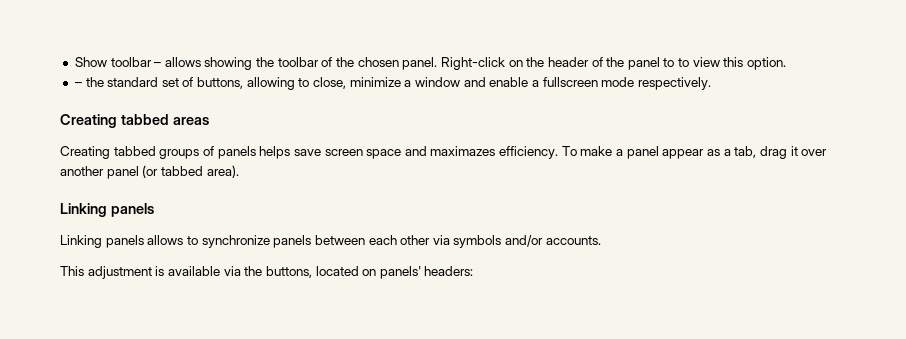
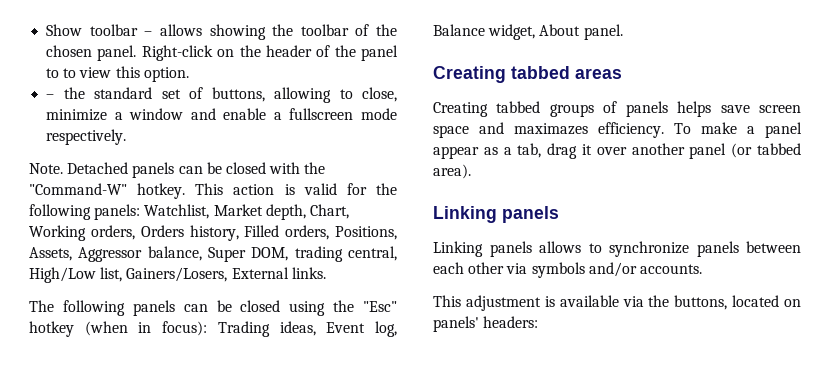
(711, 83) none -> [29,162,326,178] [29,183,398,199] [29,204,349,220] [29,225,397,241] [29,246,397,262] [29,267,326,283] [29,300,397,316] [29,321,397,337] [433,24,623,40] // Note. Detached panels can be closed with the "Command-W" hotkey. This action is valid for the following panels: Watchlist, Market depth, Chart, Working orders, Orders history, Filled orders, Positions, Assets, Aggressor balance, Super DOM, trading central, High/Low list, Gainers/Losers, External links. // The following panels can be closed using the "Esc" hotkey (when in focus): Trading ideas, Event log, Balance widget, About panel.

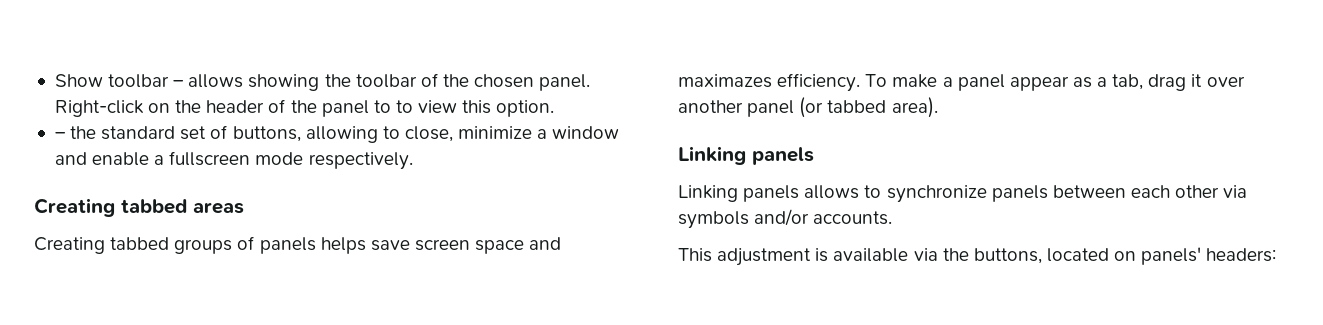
[29,162,326,178] [29,183,398,199] [29,204,349,220] [29,225,397,241] [29,246,397,262] [29,267,326,283] [29,300,397,316] [29,321,397,337] [433,24,623,40] // Note. Detached panels can be closed with the "Command-W" hotkey. This action is valid for the following panels: Watchlist, Market depth, Chart, Working orders, Orders history, Filled orders, Positions, Assets, Aggressor balance, Super DOM, trading central, High/Low list, Gainers/Losers, External links. // The following panels can be closed using the "Esc" hotkey (when in focus): Trading ideas, Event log, Balance widget, About panel. -> (413, 161) none

